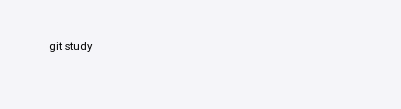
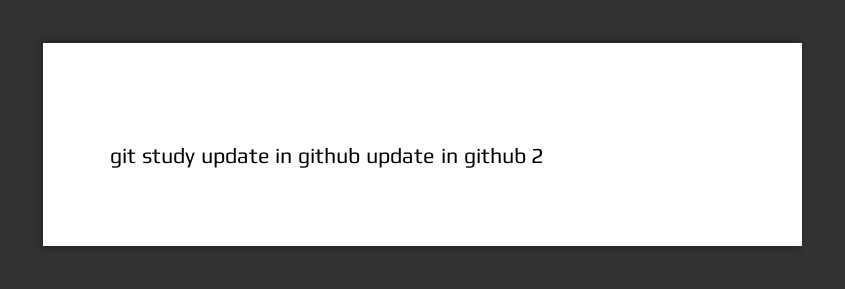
(94, 47) none -> [200,147,544,168] update in github update in github 2

